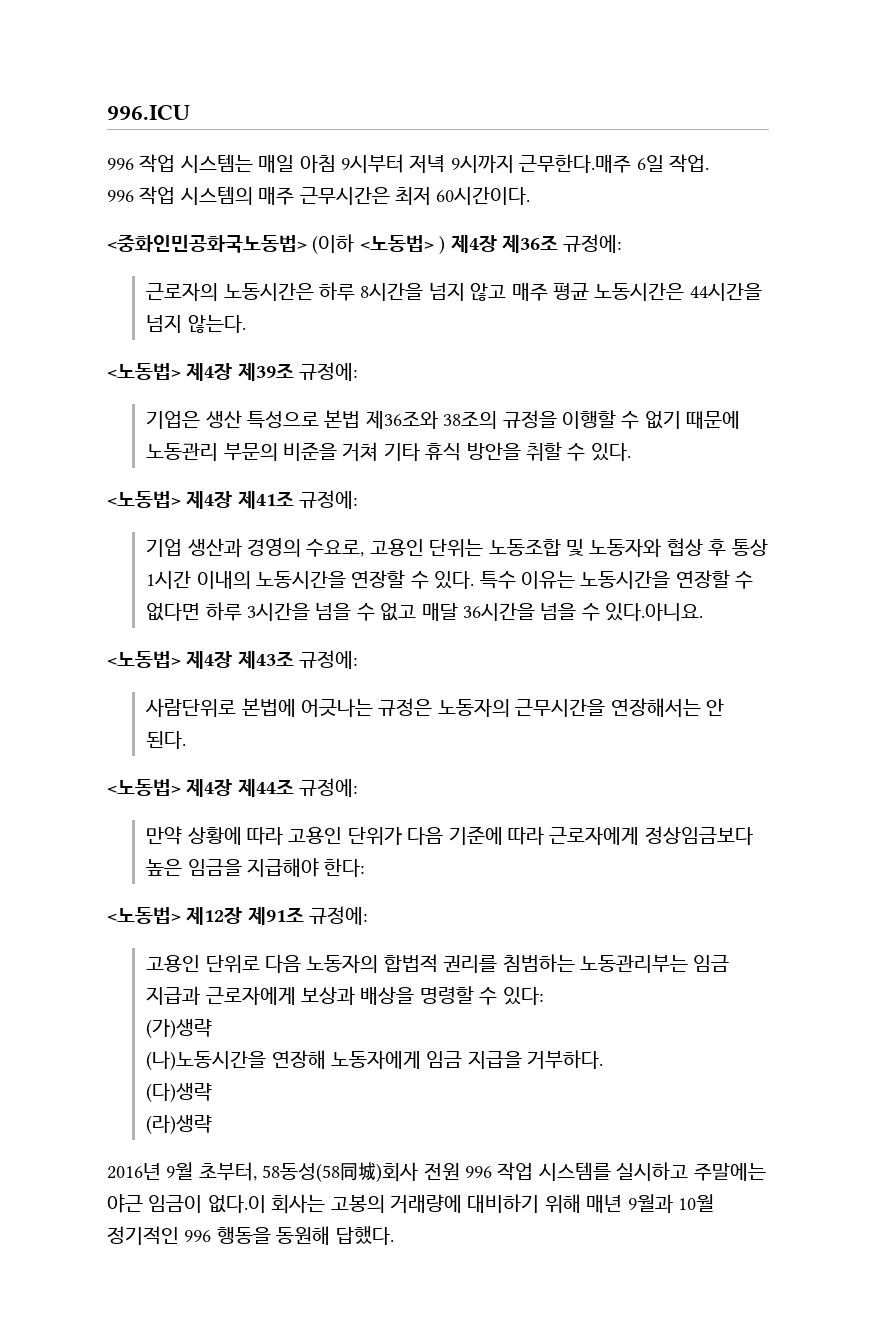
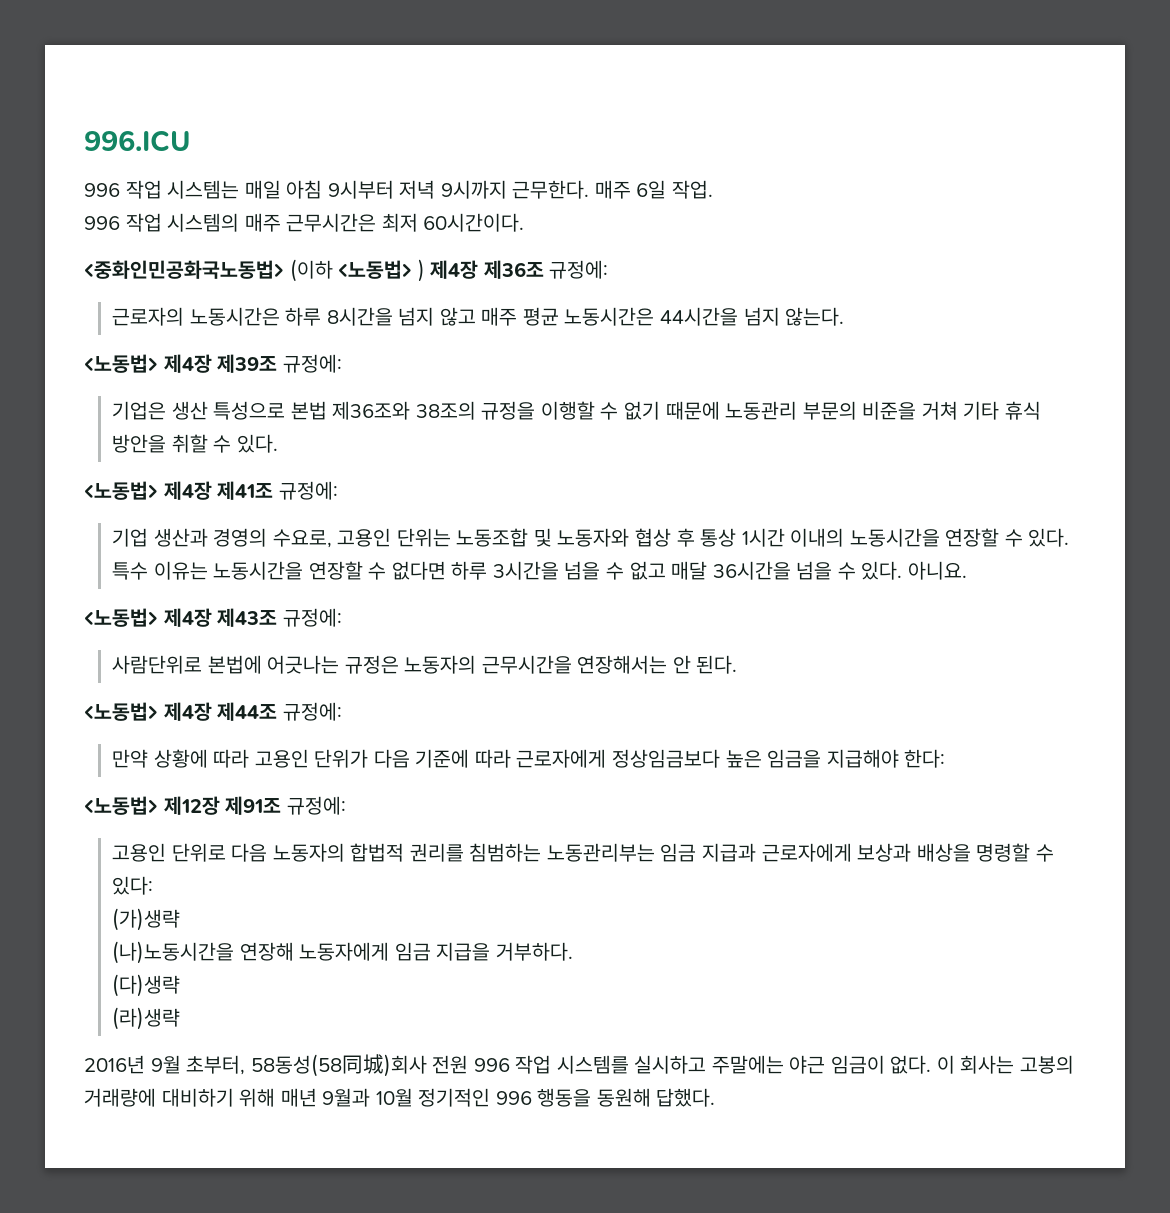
[519,154,632,173] 근무한다.매주 -> [512,180,631,199] 근무한다. 매주
[605,603,704,621] 있다.아니요. -> [861,561,967,580] 있다. 아니요.
[207,1195,266,1213] 없다.이 -> [890,1055,955,1074] 없다. 이

